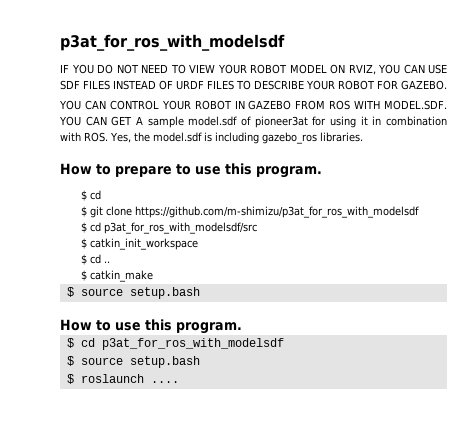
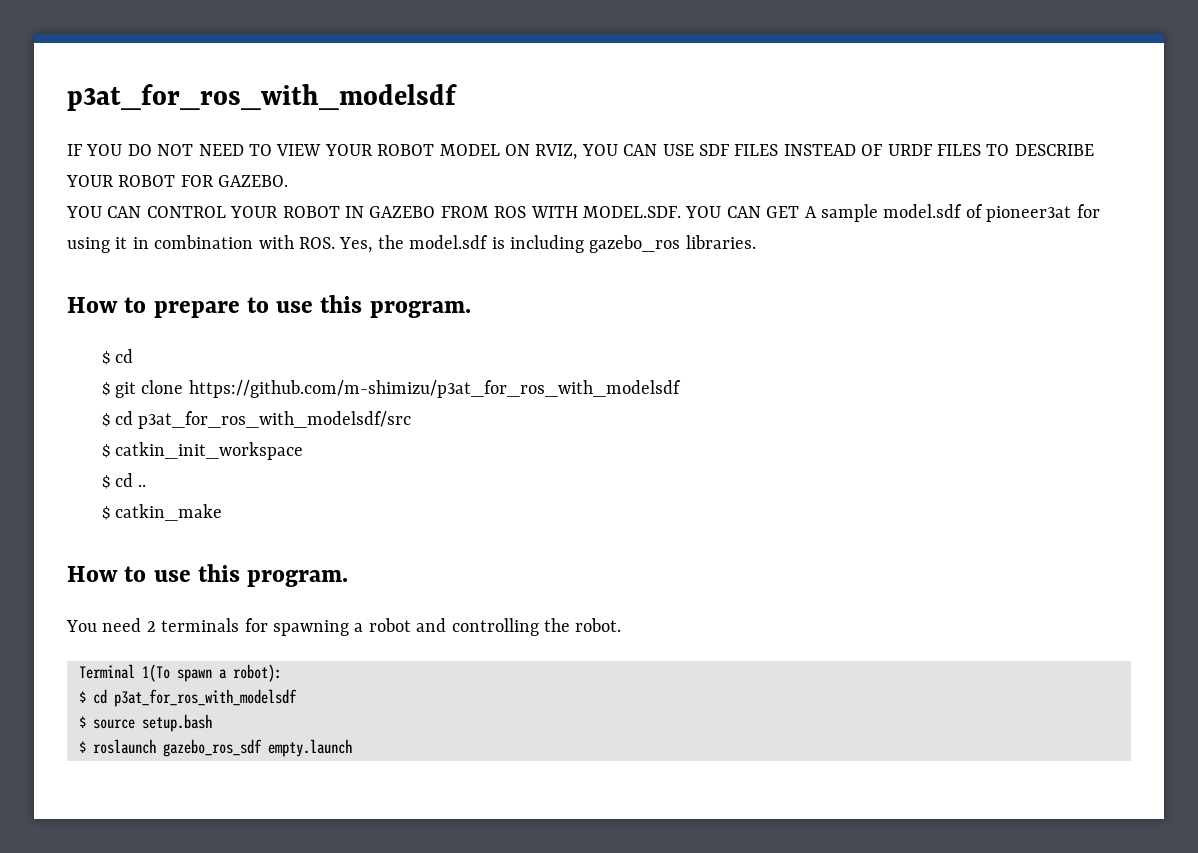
[66,287,200,299] // $ source setup.bash -> (222, 512) none
(242, 328) none -> [66,618,622,636] [79,664,282,682] // You need 2 terminals for spawning a robot and controlling the robot. // Terminal 1(To spawn a robot):
[150,381,179,383] .... -> [163,739,352,757] gazebo_ros_sdf empty.launch

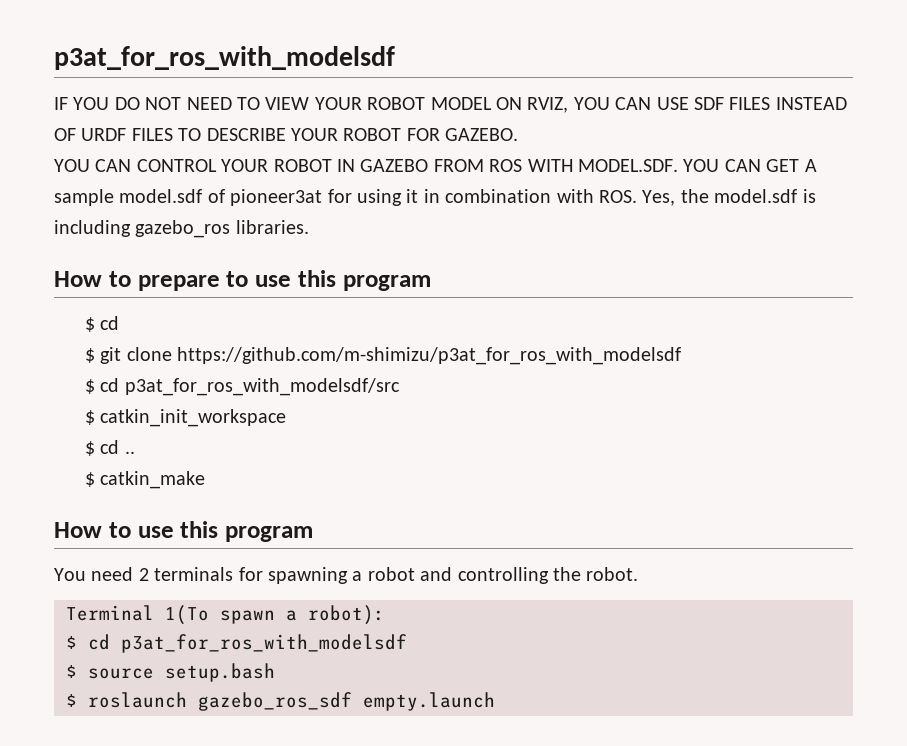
[369,301,471,318] program. -> [342,275,431,291] program
[247,570,349,587] program. -> [225,526,313,542] program

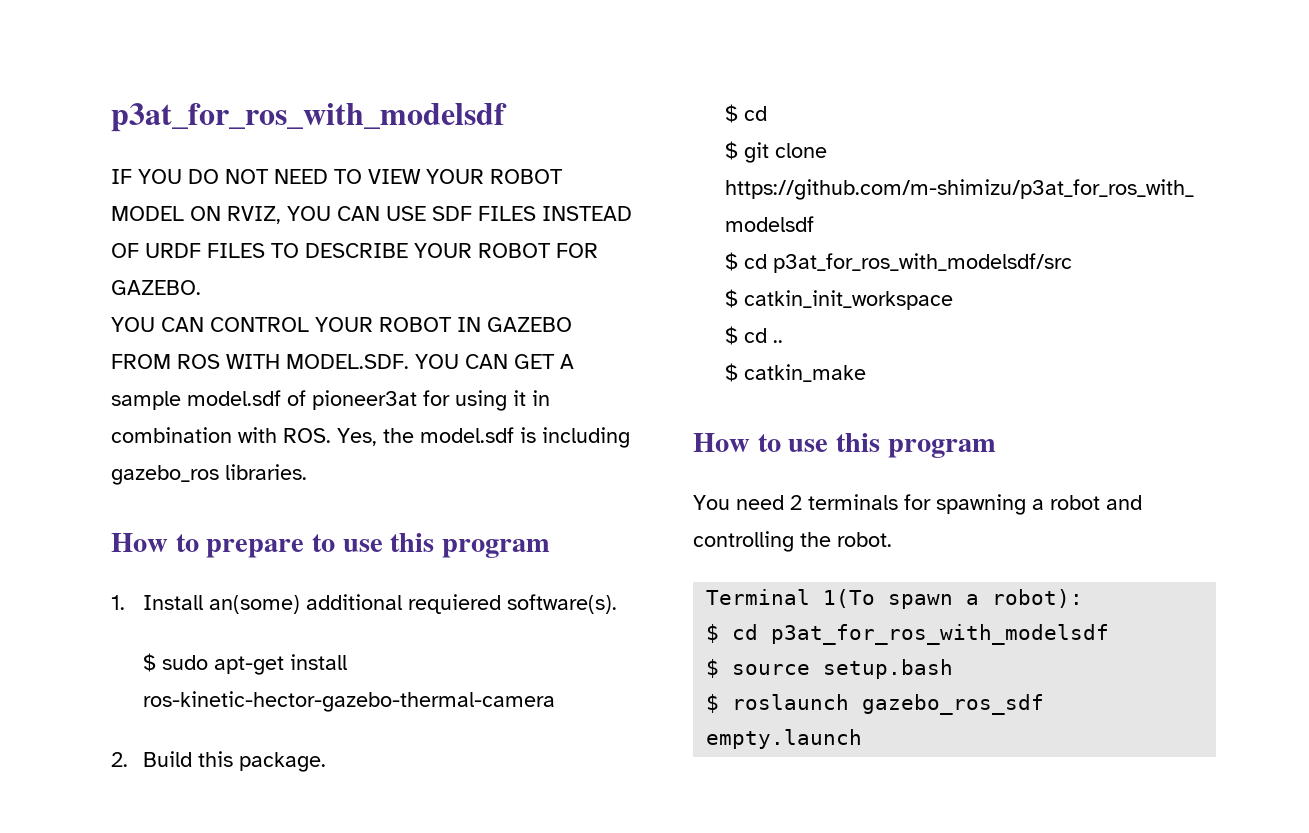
(431, 283) none -> [111,594,617,614] [142,653,347,675] [142,691,555,712] [111,751,326,772] // 1. Install an(some) additional requiered software(s). // $ sudo apt-get install ros-kinetic-hector-gazebo-thermal-camera // 2. Build this package.

